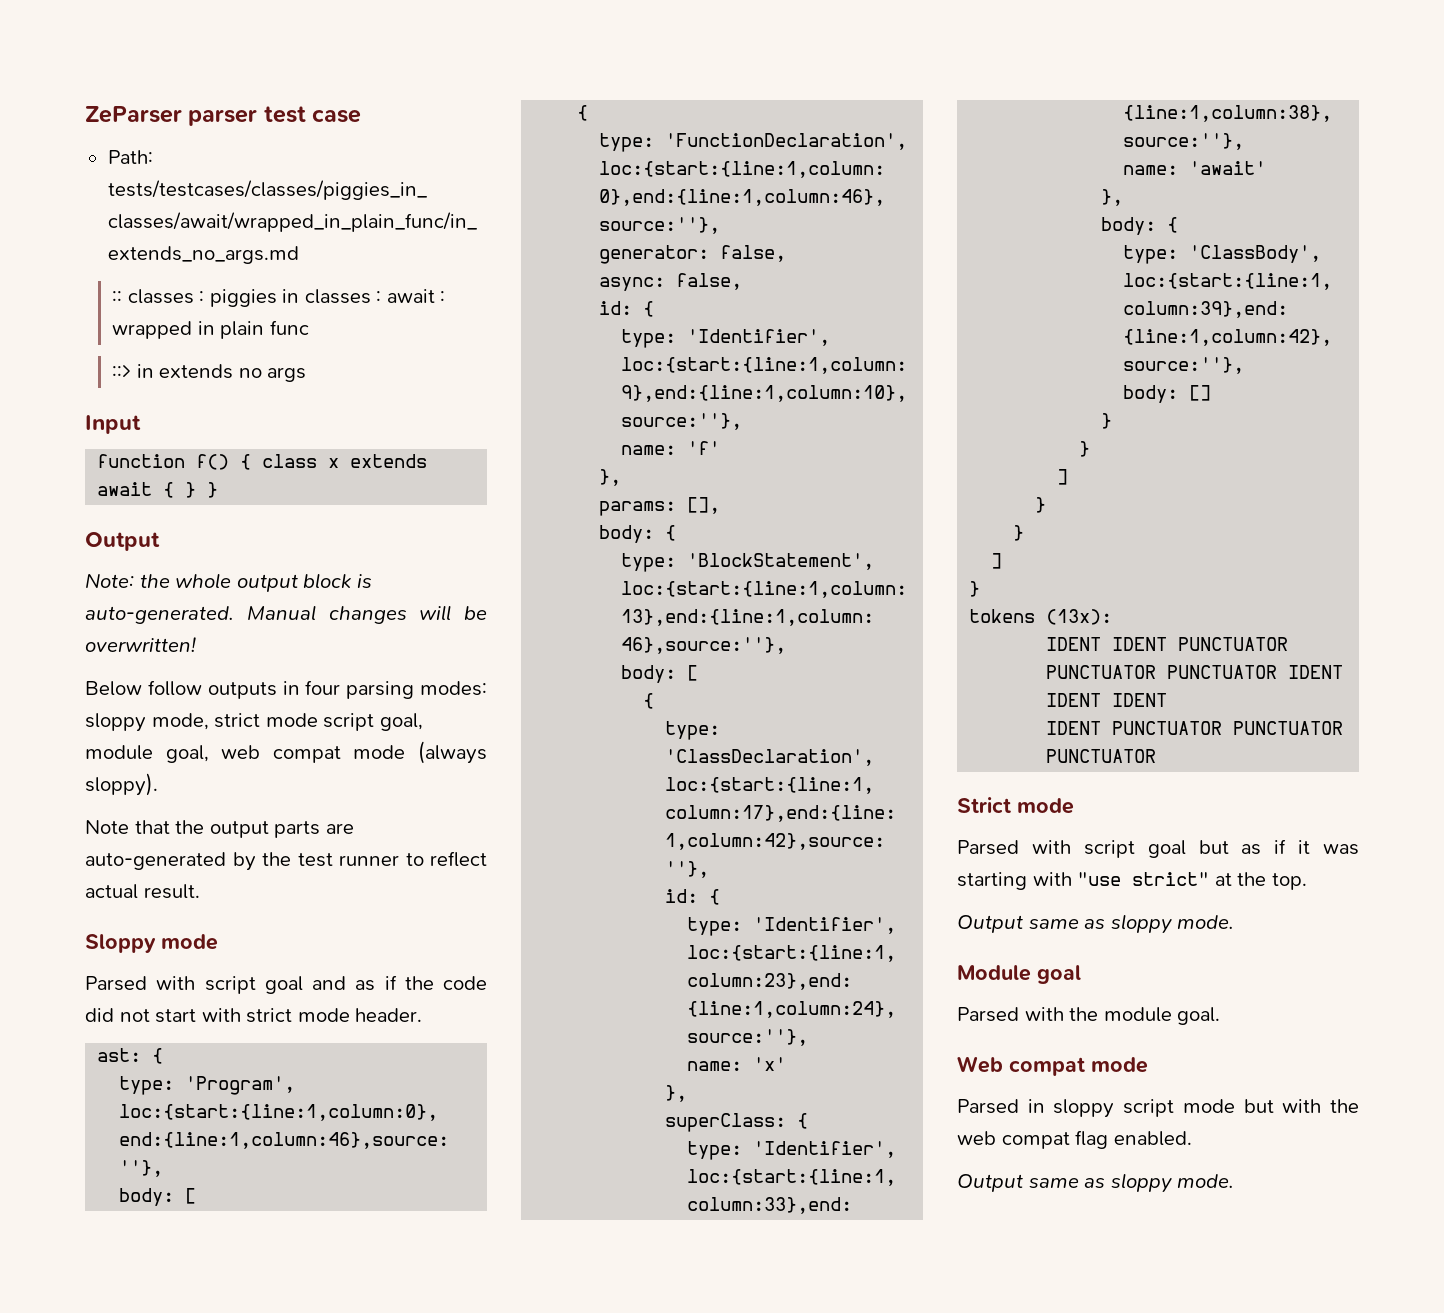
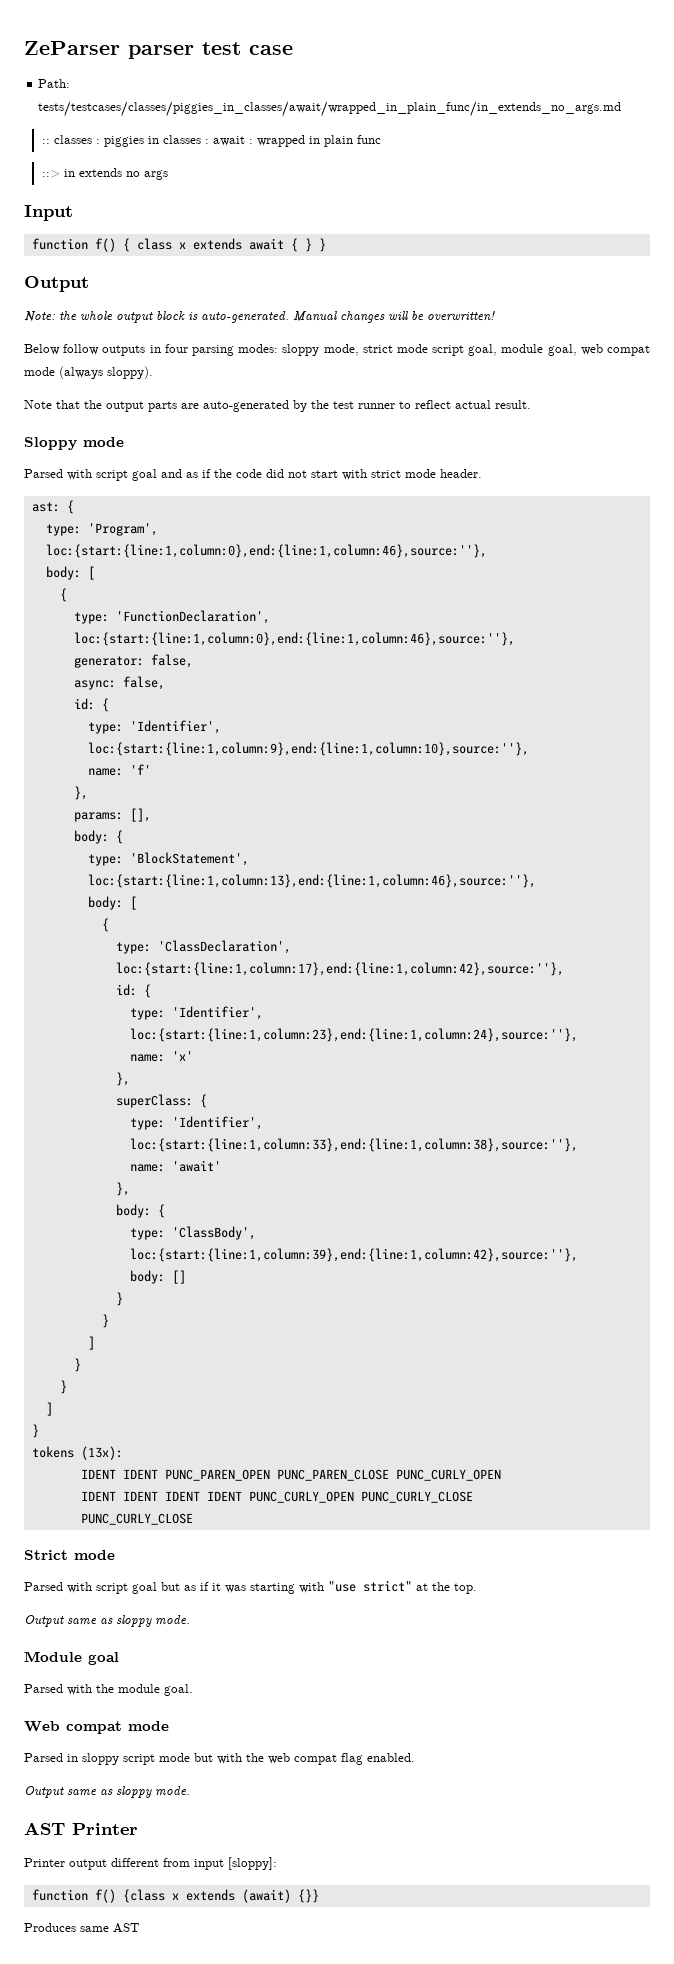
[1178,637,1289,651] [1046,665,1344,679] [1046,693,1168,707] [1046,721,1344,735] [1046,749,1157,763] PUNCTUATOR PUNCTUATOR PUNCTUATOR IDENT IDENT IDENT // IDENT PUNCTUATOR PUNCTUATOR PUNCTUATOR -> [164,1469,501,1481] [80,1491,473,1503] [80,1513,193,1525] PUNC_PAREN_OPEN PUNC_PAREN_CLOSE PUNC_CURLY_OPEN // IDENT IDENT IDENT IDENT PUNC_CURLY_OPEN PUNC_CURLY_CLOSE // PUNC_CURLY_CLOSE
(1235, 1181) none -> [24,1822,138,1835] [24,1857,277,1870] [31,1889,319,1903] [24,1923,139,1933] // AST Printer // Printer output different from input [sloppy]: // function f() {class x extends (await) {}} // Produces same AST

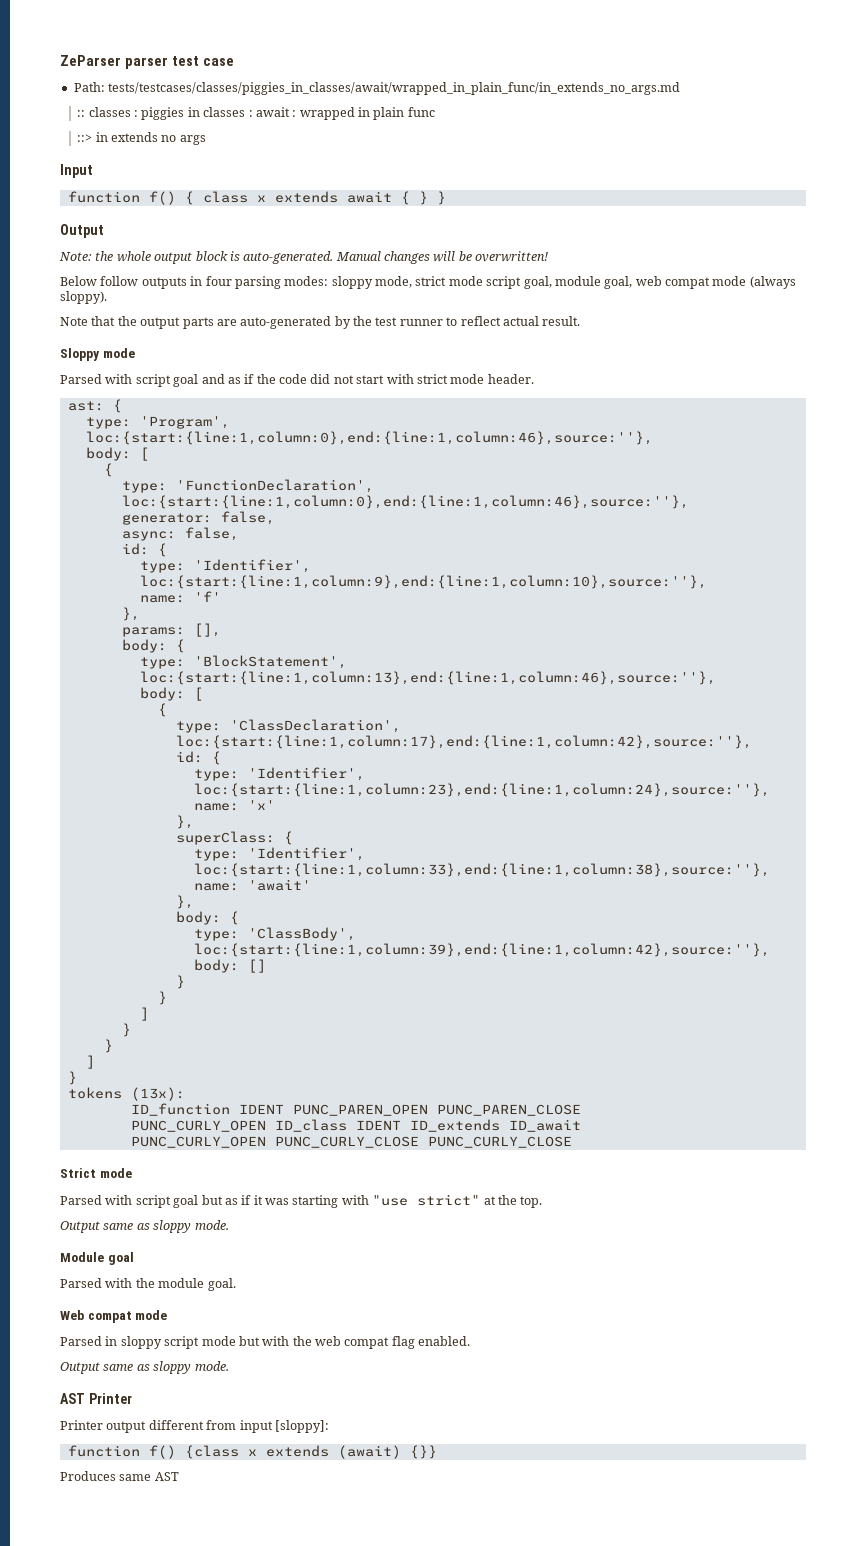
[80,1469,116,1479] IDENT -> [130,1103,230,1116] ID_function
[395,1469,501,1481] [80,1491,242,1501] PUNC_CURLY_OPEN // IDENT IDENT IDENT IDENT -> [130,1119,581,1132] // PUNC_CURLY_OPEN ID_class IDENT ID_extends ID_await //
(473, 1497) // -> (419, 1142) none

